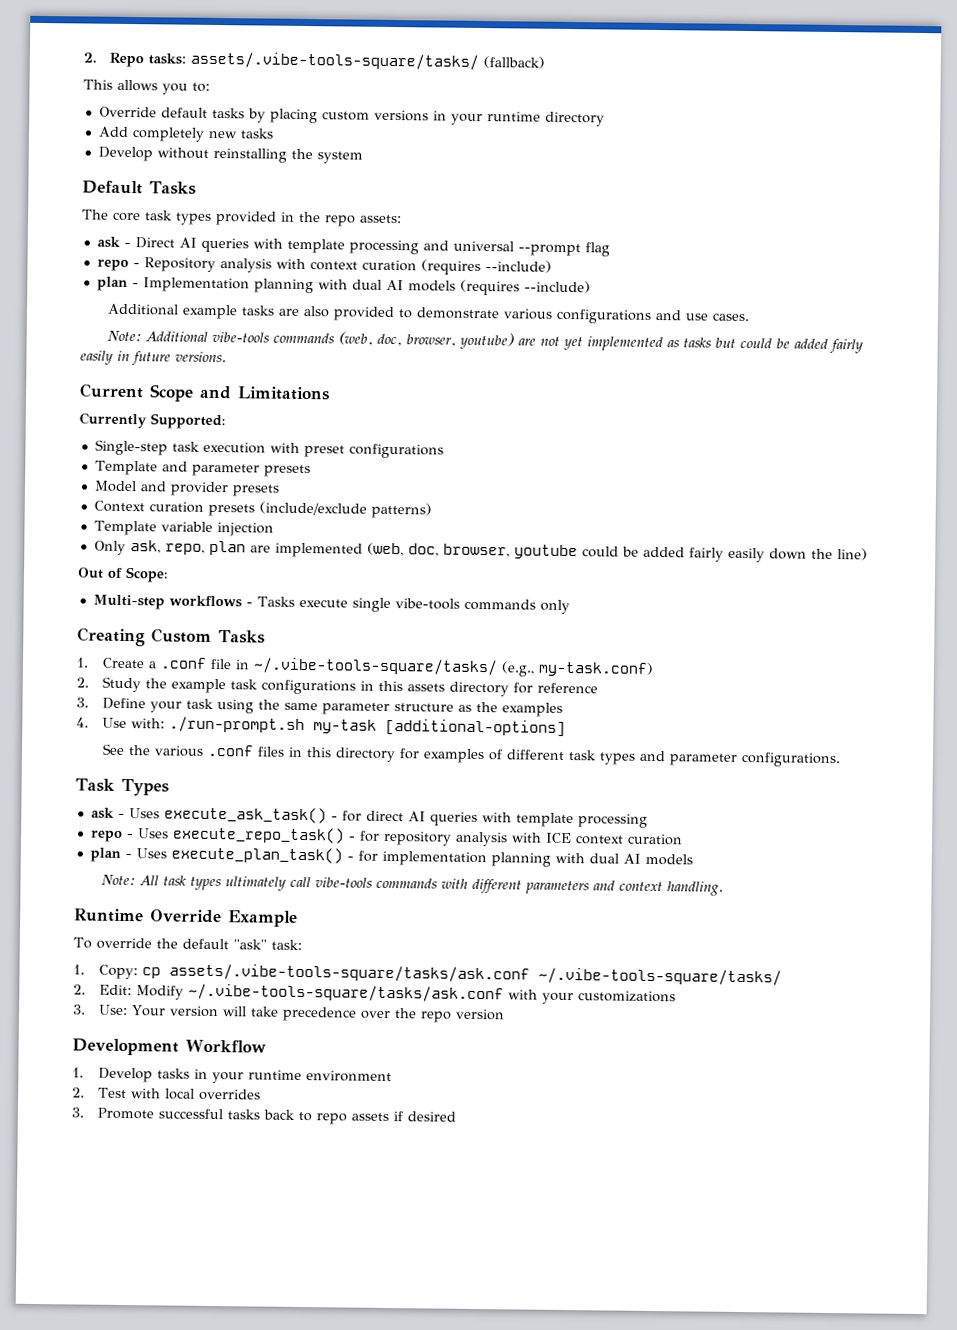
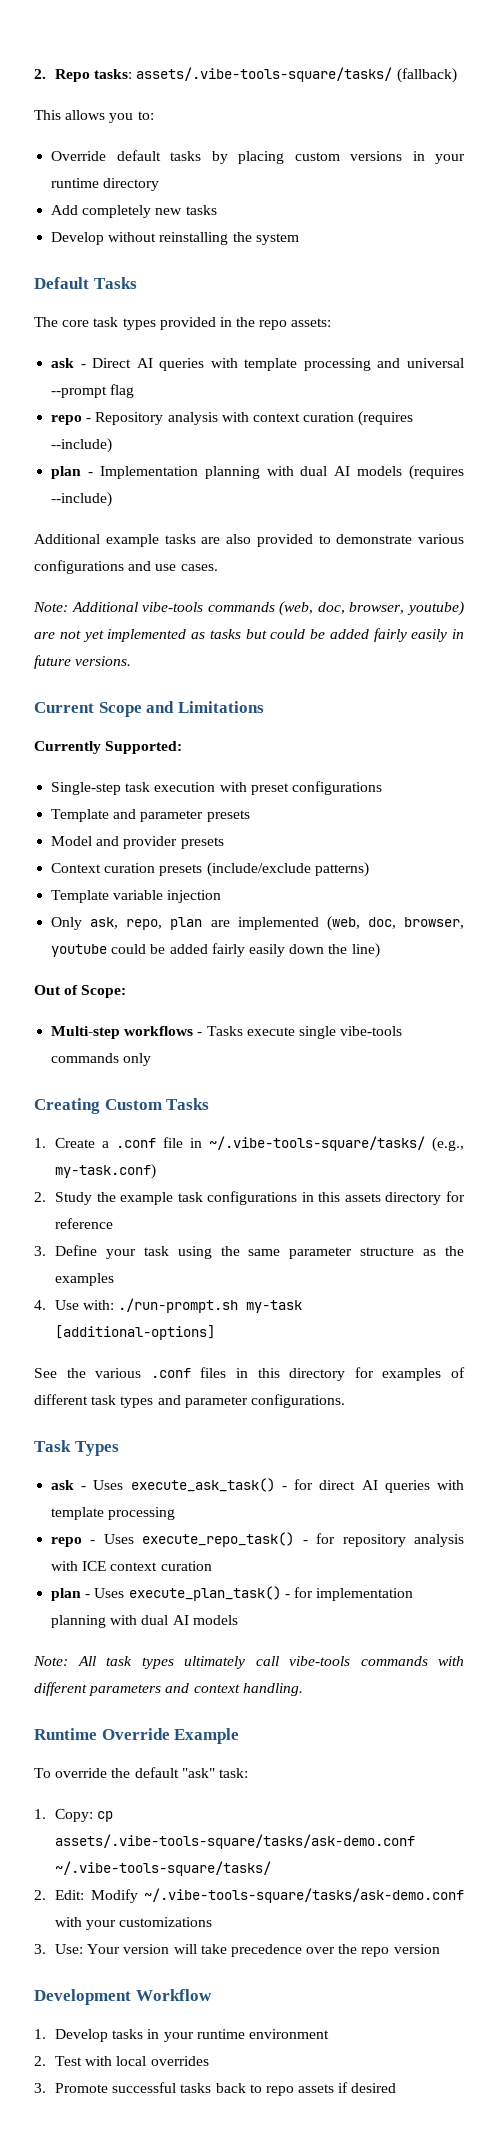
[169,963,531,983] assets/.vibe-tools-square/tasks/ask.conf -> [54,1834,415,1849] assets/.vibe-tools-square/tasks/ask-demo.conf
[188,983,505,1003] ~/.vibe-tools-square/tasks/ask.conf -> [144,1888,464,1903] ~/.vibe-tools-square/tasks/ask-demo.conf

